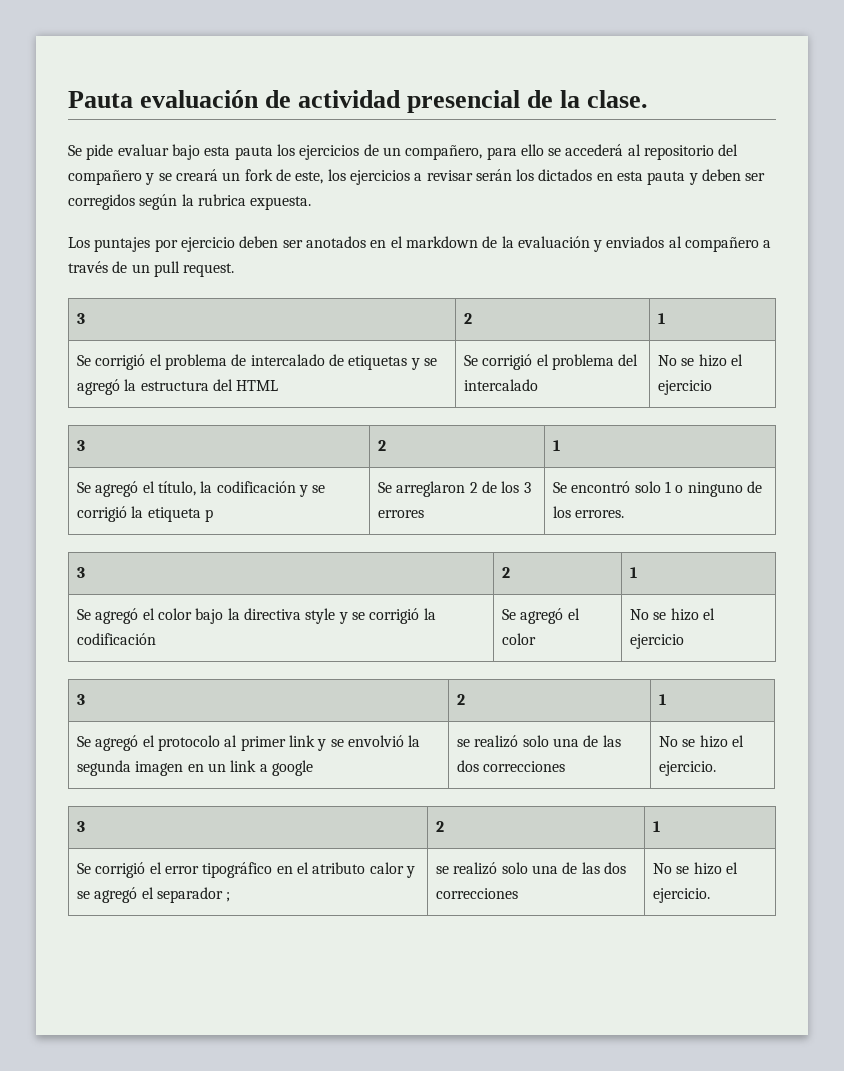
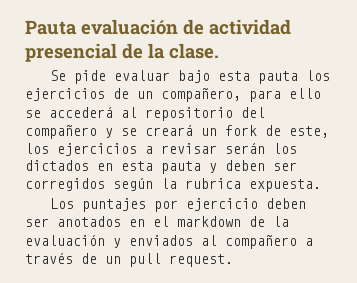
[77,313,86,324] [464,313,473,324] [658,313,666,324] [77,354,438,370] [77,379,279,395] [464,354,639,370] [464,379,539,391] [658,354,744,367] [658,380,713,395] [77,440,86,451] [378,440,387,451] [553,440,561,451] [77,481,326,497] [77,506,214,522] [378,481,531,497] [378,510,425,518] [553,481,763,497] [553,506,625,518] [77,567,86,578] [502,567,511,578] [630,567,638,578] [77,608,436,624] [77,633,157,645] [502,608,580,624] [502,633,537,645] [630,608,716,621] [630,634,685,649] [77,694,86,705] [457,694,466,705] [659,694,667,705] [77,735,421,751] [77,760,314,776] [457,735,621,748] [457,760,566,772] [659,735,745,748] [659,761,717,776] [77,821,86,832] [436,821,445,832] [653,821,661,832] [77,862,416,878] [77,887,231,903] [436,862,627,875] [436,888,519,899] [653,862,739,875] [653,888,711,903] // 3 | 2 | 1 // Se corrigió el problema de intercalado de etiquetas y se agregó la estructura del HTML | Se corrigió el problema del intercalado | No se hizo el ejercicio // 3 | 2 | 1 // Se agregó el título, la codificación y se corrigió la etiqueta p | Se arreglaron 2 de los 3 errores | Se encontró solo 1 o ninguno de los errores. // 3 | 2 | 1 // Se agregó el color bajo la directiva style y se corrigió la codificación | Se agregó el color | No se hizo el ejercicio // 3 | 2 | 1 // Se agregó el protocolo al primer link y se envolvió la segunda imagen en un link a google | se realizó solo una de las dos correcciones | No se hizo el ejercicio. // 3 | 2 | 1 // Se corrigió el error tipográfico en el atributo calor y se agregó el separador ; | se realizó solo una de las dos correcciones | No se hizo el ejercicio. -> (233, 260) none

